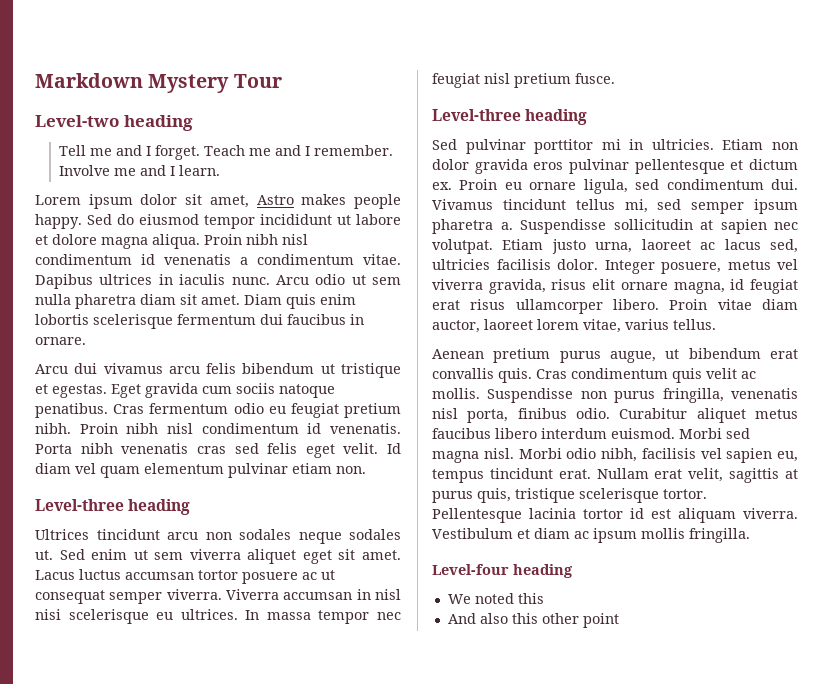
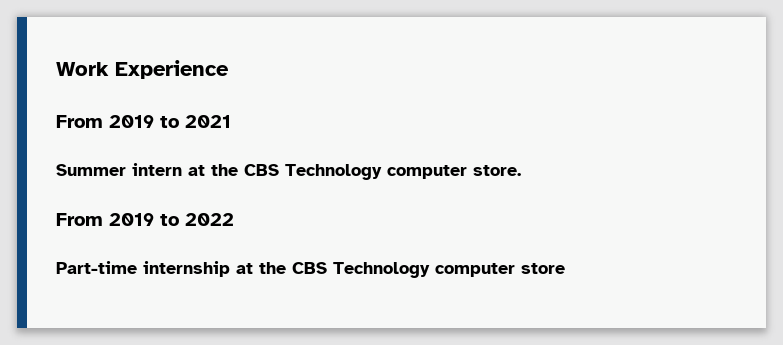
[35,73,282,93] [35,115,193,131] [58,145,393,160] [58,165,220,176] [35,194,402,209] [35,214,401,229] [35,234,308,249] [35,254,401,265] [35,274,401,289] [35,294,356,309] [35,314,364,329] [35,337,86,345] [35,363,401,378] [35,383,335,398] [35,403,401,418] [35,423,401,434] [35,443,401,458] [35,463,366,478] [35,499,191,515] [35,529,401,544] [35,549,401,564] [35,569,335,584] [35,589,401,604] [35,609,401,624] [432,73,615,88] [432,109,588,125] [432,139,798,154] [432,159,798,174] [432,179,798,194] [432,199,798,214] [432,219,798,234] [432,239,798,254] [432,259,798,274] [432,279,798,294] [432,299,798,314] [432,319,716,333] [432,348,798,363] [432,368,756,383] [432,388,798,403] [432,408,798,423] [432,428,750,439] [432,448,798,463] [432,468,798,483] [432,488,707,503] [432,508,798,523] [432,528,750,543] [432,564,573,578] [447,593,544,604] [447,613,619,628] Markdown Mystery Tour // Level-two heading // Tell me and I forget. Teach me and I remember. Involve me and I learn. // Lorem ipsum dolor sit amet, Astro makes people happy. Sed do eiusmod tempor incididunt ut labore et dolore magna aliqua. Proin nibh nisl condimentum id venenatis a condimentum vitae. Dapibus ultrices in iaculis nunc. Arcu odio ut sem nulla pharetra diam sit amet. Diam quis enim lobortis scelerisque fermentum dui faucibus in ornare. // Arcu dui vivamus arcu felis bibendum ut tristique et egestas. Eget gravida cum sociis natoque penatibus. Cras fermentum odio eu feugiat pretium nibh. Proin nibh nisl condimentum id venenatis. Porta nibh venenatis cras sed felis eget velit. Id diam vel quam elementum pulvinar etiam non. // Level-three heading // Ultrices tincidunt arcu non sodales neque sodales ut. Sed enim ut sem viverra aliquet eget sit amet. Lacus luctus accumsan tortor posuere ac ut consequat semper viverra. Viverra accumsan in nisl nisi scelerisque eu ultrices. In massa tempor nec feugiat nisl pretium fusce. // Level-three heading // Sed pulvinar porttitor mi in ultricies. Etiam non dolor gravida eros pulvinar pellentesque et dictum ex. Proin eu ornare ligula, sed condimentum dui. Vivamus tincidunt tellus mi, sed semper ipsum pharetra a. Suspendisse sollicitudin at sapien nec volutpat. Etiam justo urna, laoreet ac lacus sed, ultricies facilisis dolor. Integer posuere, metus vel viverra gravida, risus elit ornare magna, id feugiat erat risus ullamcorper libero. Proin vitae diam auctor, laoreet lorem vitae, varius tellus. // Aenean pretium purus augue, ut bibendum erat convallis quis. Cras condimentum quis velit ac mollis. Suspendisse non purus fringilla, venenatis nisl porta, finibus odio. Curabitur aliquet metus faucibus libero interdum euismod. Morbi sed magna nisl. Morbi odio nibh, facilisis vel sapien eu, tempus tincidunt erat. Nullam erat velit, sagittis at purus quis, tristique scelerisque tortor. Pellentesque lacinia tortor id est aliquam viverra. Vestibulum et diam ac ipsum mollis fringilla. // Level-four heading // We noted this // And also this other point -> [56,60,229,79] [56,115,231,128] [56,163,521,180] [56,213,234,226] [56,261,565,278] Work Experience // From 2019 to 2021 // Summer intern at the CBS Technology computer store. // From 2019 to 2022 // Part-time internship at the CBS Technology computer store

